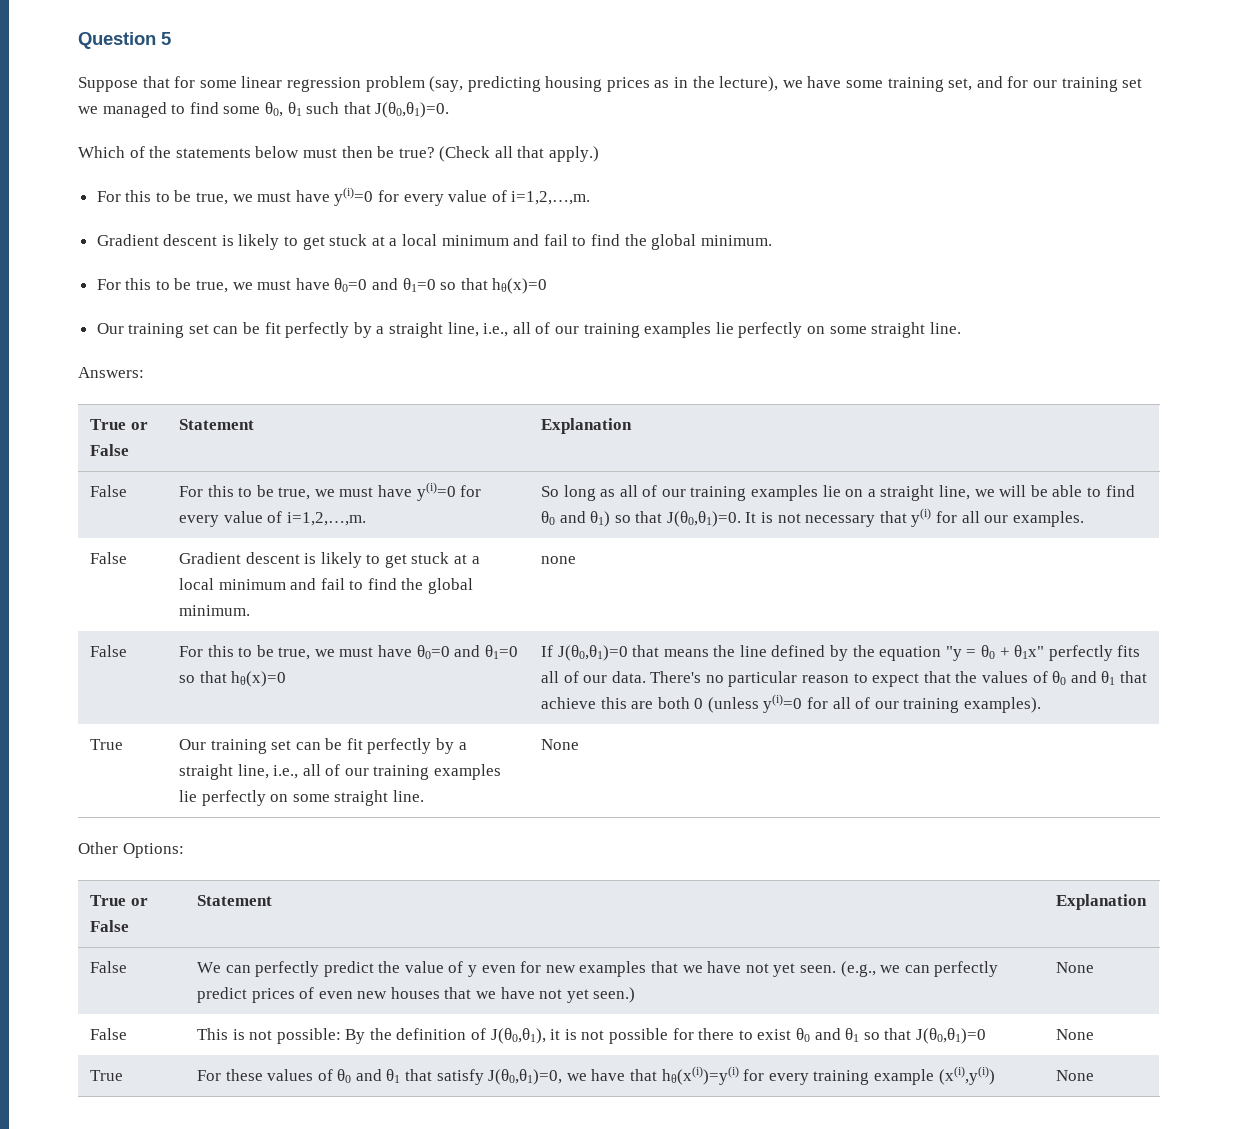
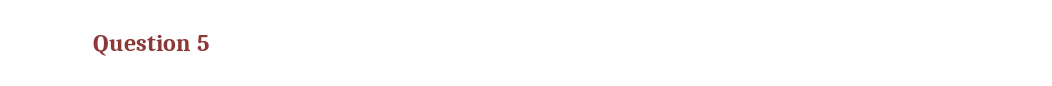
[78,76,1143,92] [78,102,450,118] [78,146,600,162] [96,187,591,206] [96,234,772,250] [96,278,548,294] [96,322,961,338] [78,367,144,378] [89,419,148,430] [89,444,129,456] [178,419,254,430] [540,418,632,434] [89,485,127,497] [178,482,482,501] [178,511,366,527] [540,485,1135,501] [540,508,1084,527] [89,552,127,564] [178,552,480,568] [178,578,474,594] [178,605,250,616] [540,556,576,564] [89,645,127,657] [178,645,518,660] [178,671,287,687] [540,645,1141,661] [540,671,1147,687] [540,694,1042,713] [89,739,123,750] [178,738,467,754] [178,764,502,780] [178,790,424,806] [540,739,579,750] [78,842,184,858] [89,895,148,906] [89,920,129,932] [196,895,272,906] [1055,894,1147,910] [89,961,127,973] [196,961,999,977] [196,987,636,1003] [1055,962,1094,973] [89,1028,127,1040] [196,1028,986,1044] [1055,1029,1094,1040] [89,1070,123,1081] [196,1066,995,1085] [1055,1070,1094,1081] // Suppose that for some linear regression problem (say, predicting housing prices as in the lecture), we have some training set, and for our training set we managed to find some θ0, θ1 such that J(θ0,θ1)=0. // Which of the statements below must then be true? (Check all that apply.) // For this to be true, we must have y(i)=0 for every value of i=1,2,…,m. // Gradient descent is likely to get stuck at a local minimum and fail to find the global minimum. // For this to be true, we must have θ0=0 and θ1=0 so that hθ(x)=0 // Our training set can be fit perfectly by a straight line, i.e., all of our training examples lie perfectly on some straight line. // Answers: // True or False | Statement | Explanation // False | For this to be true, we must have y(i)=0 for every value of i=1,2,…,m. | So long as all of our training examples lie on a straight line, we will be able to find θ0 and θ1) so that J(θ0,θ1)=0. It is not necessary that y(i) for all our examples. // False | Gradient descent is likely to get stuck at a local minimum and fail to find the global minimum. | none // False | For this to be true, we must have θ0=0 and θ1=0 so that hθ(x)=0 | If J(θ0,θ1)=0 that means the line defined by the equation "y = θ0 + θ1x" perfectly fits all of our data. There's no particular reason to expect that the values of θ0 and θ1 that achieve this are both 0 (unless y(i)=0 for all of our training examples). // True | Our training set can be fit perfectly by a straight line, i.e., all of our training examples lie perfectly on some straight line. | None // Other Options: // True or False | Statement | Explanation // False | We can perfectly predict the value of y even for new examples that we have not yet seen. (e.g., we can perfectly predict prices of even new houses that we have not yet seen.) | None // False | This is not possible: By the definition of J(θ0,θ1), it is not possible for there to exist θ0 and θ1 so that J(θ0,θ1)=0 | None // True | For these values of θ0 and θ1 that satisfy J(θ0,θ1)=0, we have that hθ(x(i))=y(i) for every training example (x(i),y(i)) | None -> (210, 43) none

